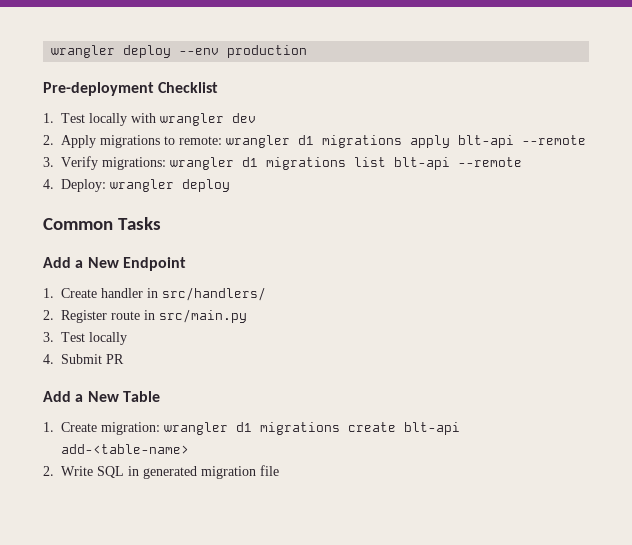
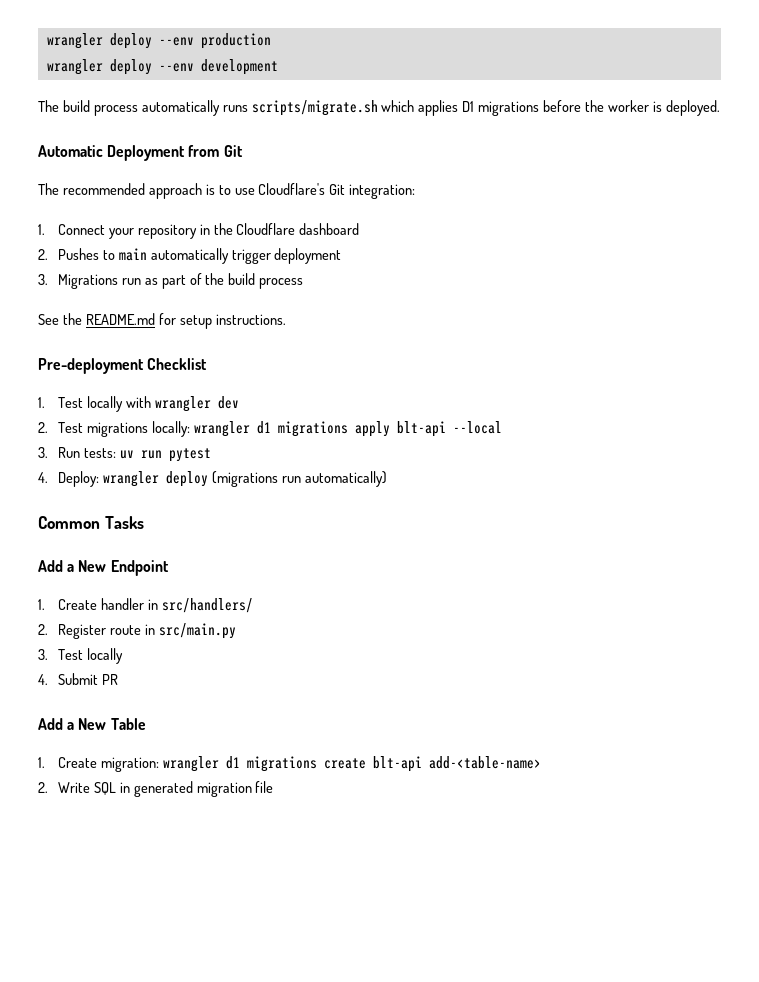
(308, 51) none -> [46,59,278,75] [38,100,720,116] [38,145,243,161] [38,183,416,199] [38,223,360,239] [38,248,342,264] [38,273,304,289] [38,313,286,329] // wrangler deploy --env development // The build process automatically runs scripts/migrate.sh which applies D1 migrations before the worker is deployed. // Automatic Deployment from Git // The recommended approach is to use Cloudflare's Git integration: // 1. Connect your repository in the Cloudflare dashboard // 2. Pushes to main automatically trigger deployment // 3. Migrations run as part of the build process // See the README.md for setup instructions.
[61,135,222,148] Apply migrations to remote: -> [57,421,190,437] Test migrations locally:
[522,135,586,145] [43,156,522,170] --remote // 3. Verify migrations: wrangler d1 migrations list blt-api --remote -> [452,421,502,434] [38,447,211,462] --local // 3. Run tests: uv run pytest
(230, 185) none -> [211,471,387,487] (migrations run automatically)

